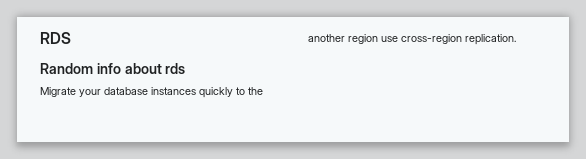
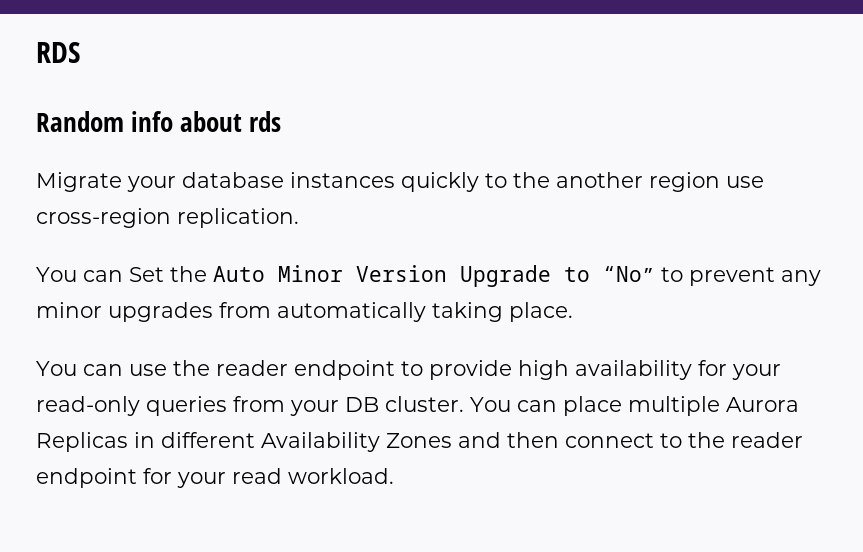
(516, 39) none -> [36,265,821,287] [36,302,573,322] [36,360,781,380] [36,396,799,416] [36,432,803,452] [36,468,394,488] // You can Set the Auto Minor Version Upgrade to “No” to prevent any minor upgrades from automatically taking place. // You can use the reader endpoint to provide high availability for your read-only queries from your DB cluster. You can place multiple Aurora Replicas in different Availability Zones and then connect to the reader endpoint for your read workload.

